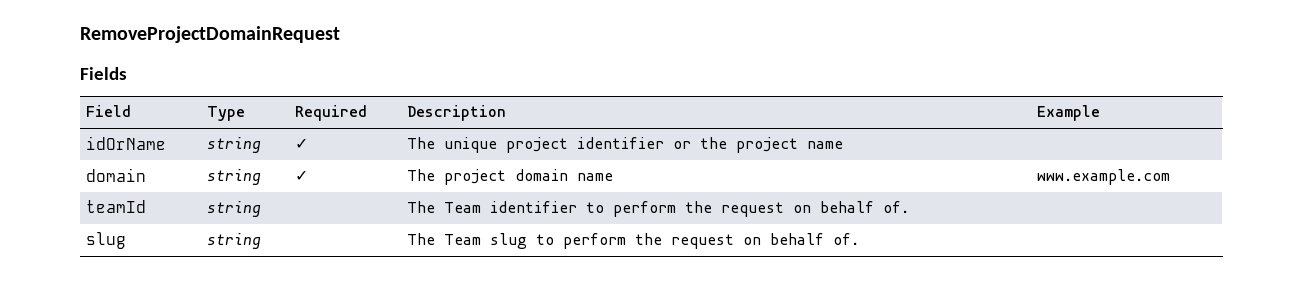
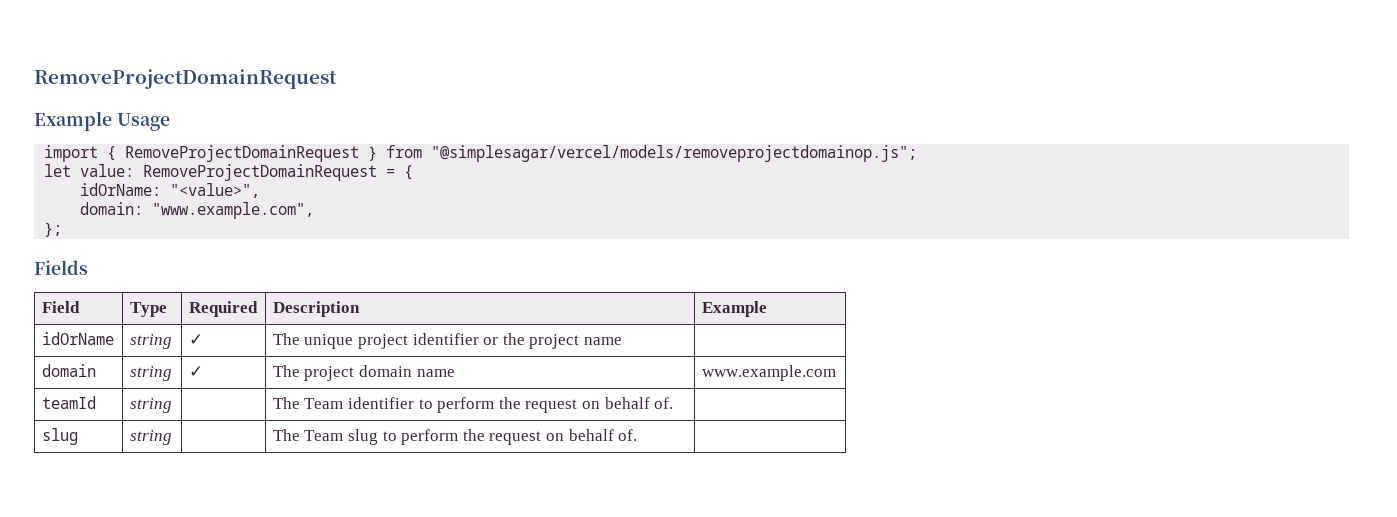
[80,26,340,43] RemoveProjectDomainRequest -> [34,69,337,89] [34,111,170,131] [44,145,918,162] [44,164,414,181] [80,183,261,198] [80,202,315,219] [44,222,63,237] RemoveProjectDomainRequest // Example Usage // import { RemoveProjectDomainRequest } from "@simplesagar/vercel/models/removeprojectdomainop.js"; // let value: RemoveProjectDomainRequest = { // idOrName: "<value>", // domain: "www.example.com", // };

